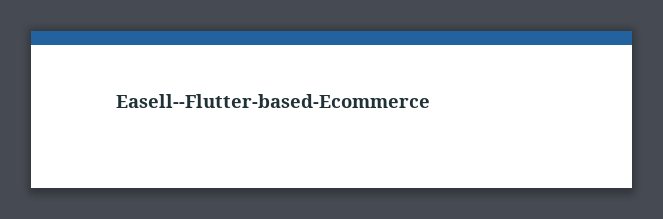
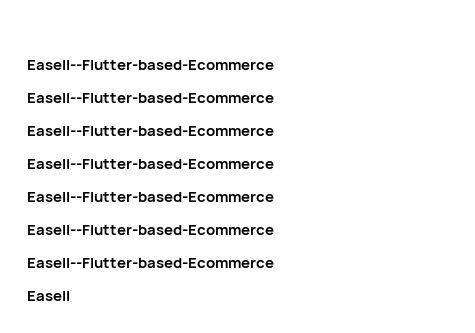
[116,94,430,108] Easell--Flutter-based-Ecommerce -> [27,60,274,70] [27,93,274,103] [27,126,274,136] [27,159,274,169] [27,192,274,202] [27,225,274,235] [27,258,274,268] [27,291,70,301] Easell--Flutter-based-Ecommerce // Easell--Flutter-based-Ecommerce // Easell--Flutter-based-Ecommerce // Easell--Flutter-based-Ecommerce // Easell--Flutter-based-Ecommerce // Easell--Flutter-based-Ecommerce // Easell--Flutter-based-Ecommerce // Easell

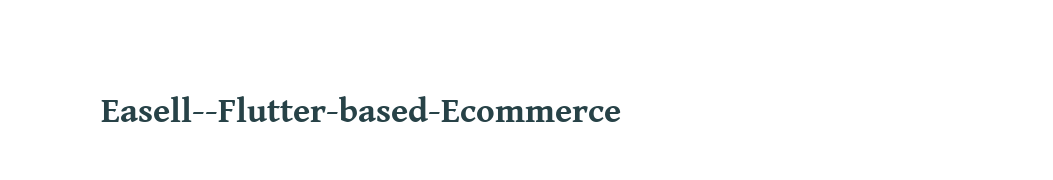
[27,60,274,70] [27,93,274,103] [27,126,274,136] [27,159,274,169] [27,192,274,202] [27,225,274,235] [27,258,274,268] [27,291,70,301] Easell--Flutter-based-Ecommerce // Easell--Flutter-based-Ecommerce // Easell--Flutter-based-Ecommerce // Easell--Flutter-based-Ecommerce // Easell--Flutter-based-Ecommerce // Easell--Flutter-based-Ecommerce // Easell--Flutter-based-Ecommerce // Easell -> [101,96,621,122] Easell--Flutter-based-Ecommerce

